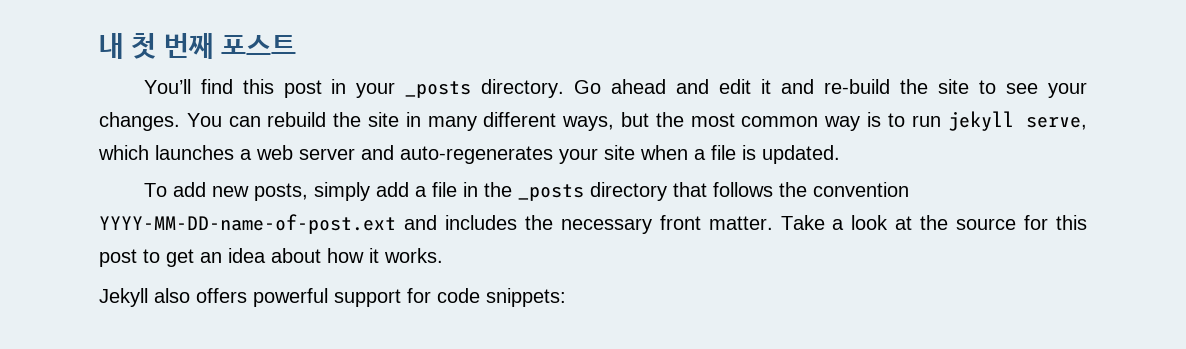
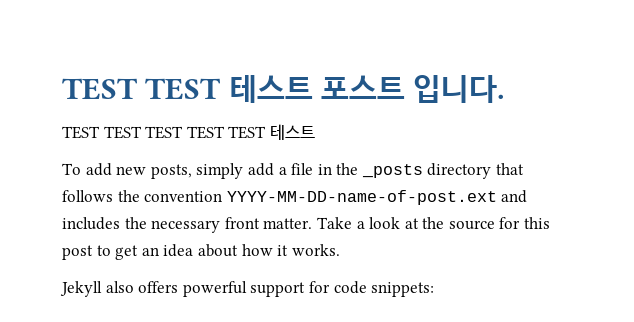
[99,33,297,59] [143,79,1087,98] [99,111,1087,131] [98,145,840,164] 내 첫 번째 포스트 // You’ll find this post in your _posts directory. Go ahead and edit it and re-build the site to see your changes. You can rebuild the site in many different ways, but the most common way is to run jekyll serve, which launches a web server and auto-regenerates your site when a file is updated. -> [62,75,506,103] [62,124,315,140] TEST TEST 테스트 포스트 입니다. // TEST TEST TEST TEST TEST 테스트

